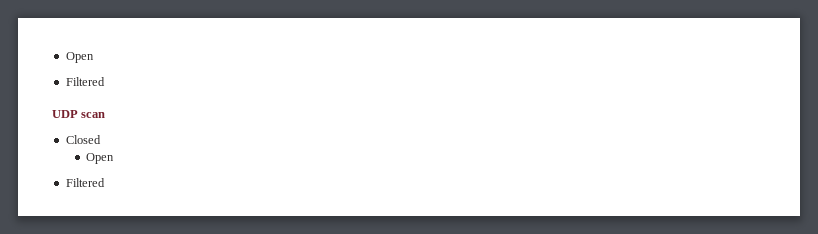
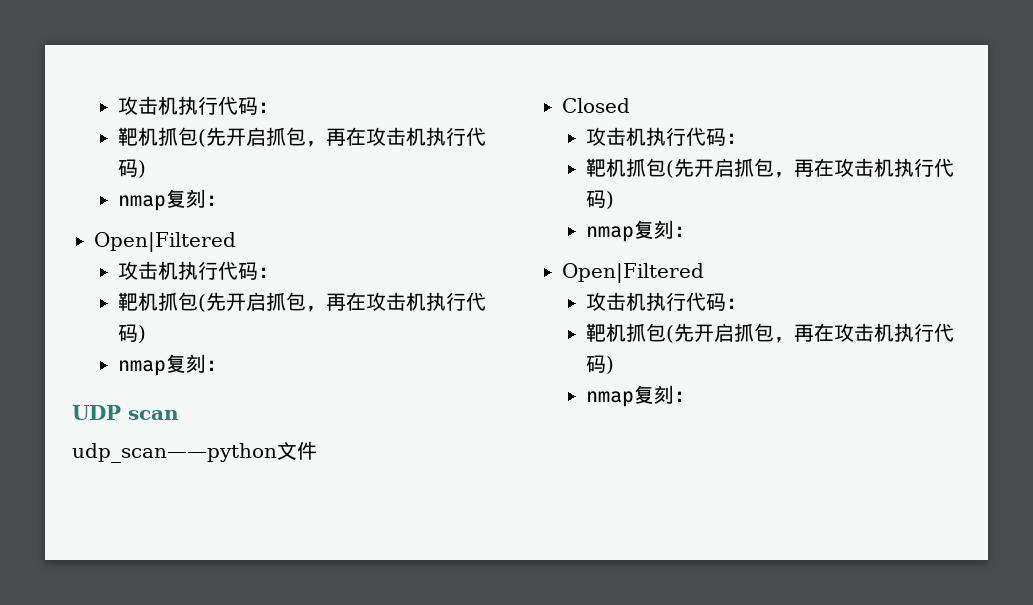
[65,52,94,63] [65,77,105,86] Open // Filtered -> [117,96,278,115] [117,127,486,147] [117,159,146,178] [117,189,226,211] [94,232,236,252] [117,261,278,280] [117,292,486,312] [117,324,146,343] [117,354,226,376] 攻击机执行代码： // 靶机抓包(先开启抓包，再在攻击机执行代码) // nmap复刻： // Open|Filtered // 攻击机执行代码： // 靶机抓包(先开启抓包，再在攻击机执行代码) // nmap复刻：
(106, 115) none -> [72,441,317,463] // udp_scan——python文件
[86,153,115,164] [65,178,105,187] Open // Filtered -> [585,127,746,146] [585,158,954,178] [585,190,614,209] [585,220,694,242] [562,263,704,283] [585,292,746,311] [585,323,954,343] [585,355,614,374] [585,385,694,407] 攻击机执行代码： // 靶机抓包(先开启抓包，再在攻击机执行代码) // nmap复刻： // Open|Filtered // 攻击机执行代码： // 靶机抓包(先开启抓包，再在攻击机执行代码) // nmap复刻：

